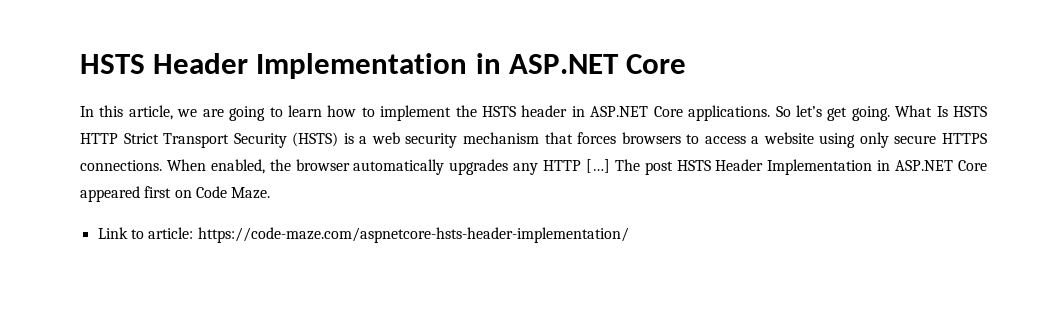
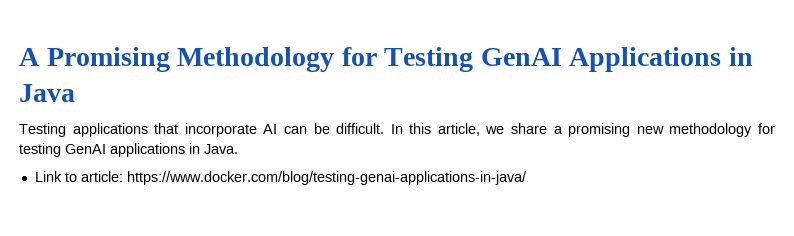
[80,53,687,79] [80,105,987,121] [80,132,987,148] [80,159,987,175] [80,186,271,202] HSTS Header Implementation in ASP.NET Core // In this article, we are going to learn how to implement the HSTS header in ASP.NET Core applications. So let’s get going. What Is HSTS HTTP Strict Transport Security (HSTS) is a web security mechanism that forces browsers to access a website using only secure HTTPS connections. When enabled, the browser automatically upgrades any HTTP […] The post HSTS Header Implementation in ASP.NET Core appeared first on Code Maze. -> [19,47,753,72] [19,84,75,102] [19,123,775,137] [19,143,238,157] A Promising Methodology for Testing GenAI Applications in Java // Testing applications that incorporate AI can be difficult. In this article, we share a promising new methodology for testing GenAI applications in Java.
[197,227,629,243] https://code-maze.com/aspnetcore-hsts-header-implementation/ -> [126,171,527,185] https://www.docker.com/blog/testing-genai-applications-in-java/

